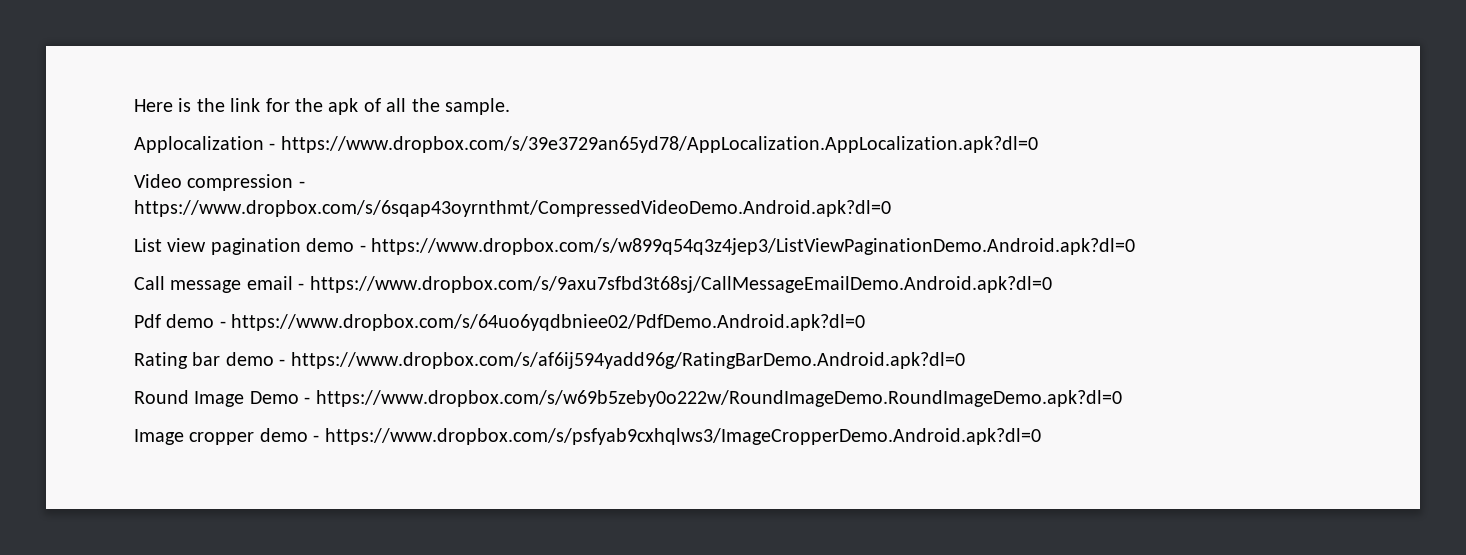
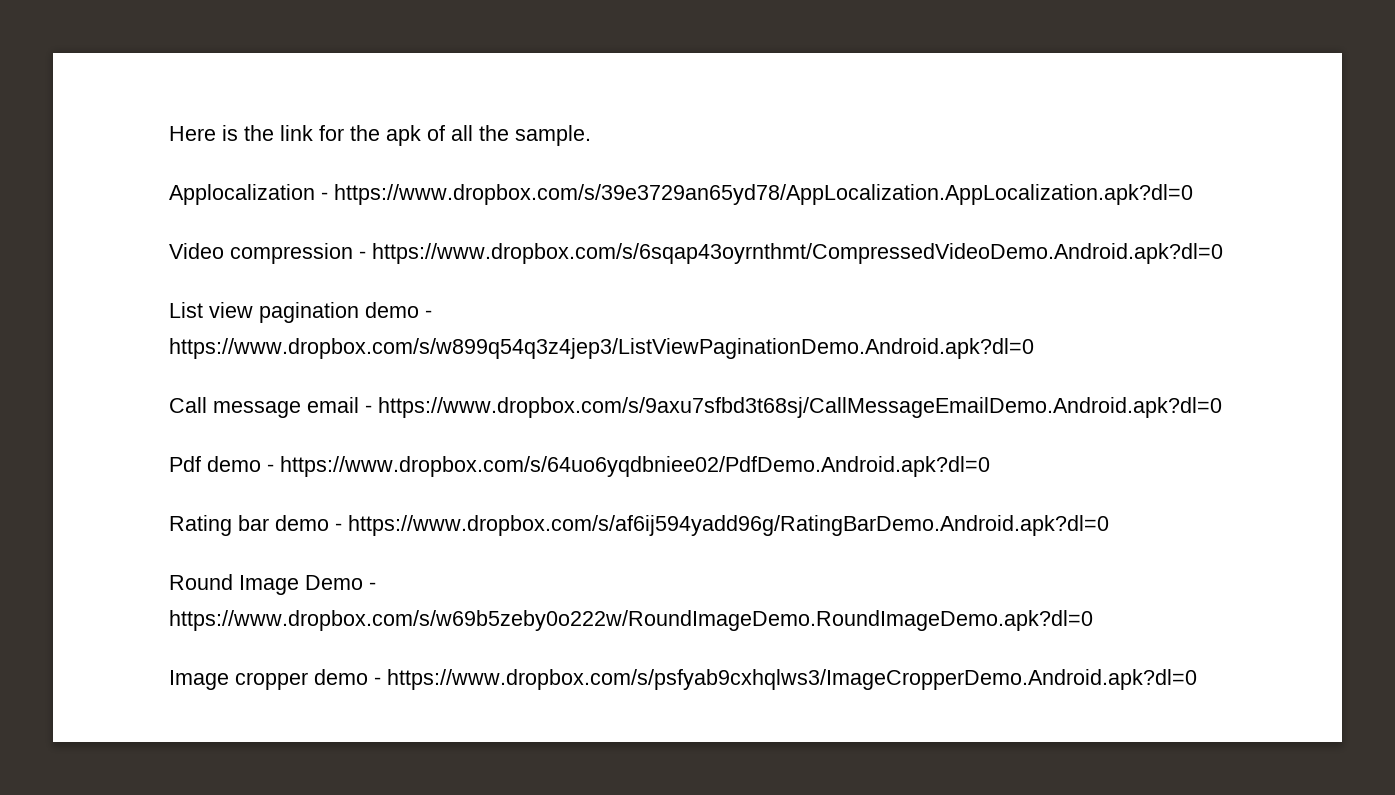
(305, 184) // -> (366, 255) none

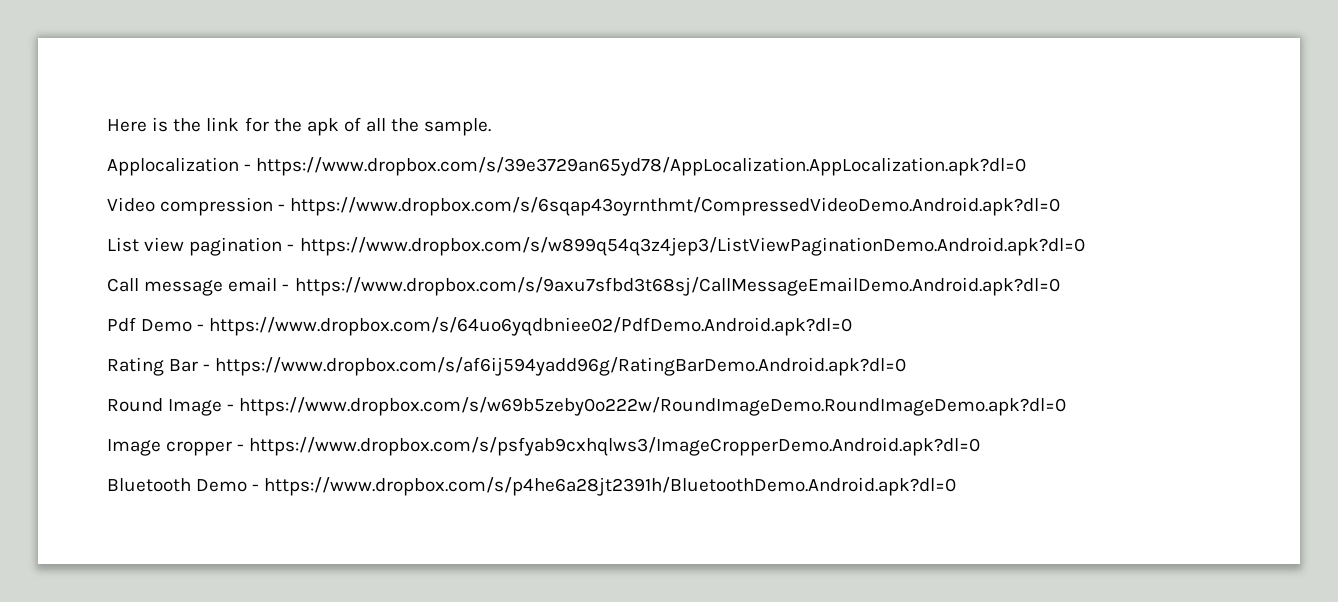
[365,302,419,318] demo -> (283, 246) none
[207,456,261,472] demo -> [141,319,193,332] Demo
[238,515,329,531] bar demo -> [169,359,199,372] Bar
[305,575,363,590] Demo -> (223, 407) none
[314,669,368,685] demo -> (233, 448) none
(1197, 679) none -> [107,477,957,496] // Bluetooth Demo - https://www.dropbox.com/s/p4he6a28jt2391h/BluetoothDemo.Android.apk?dl=0

